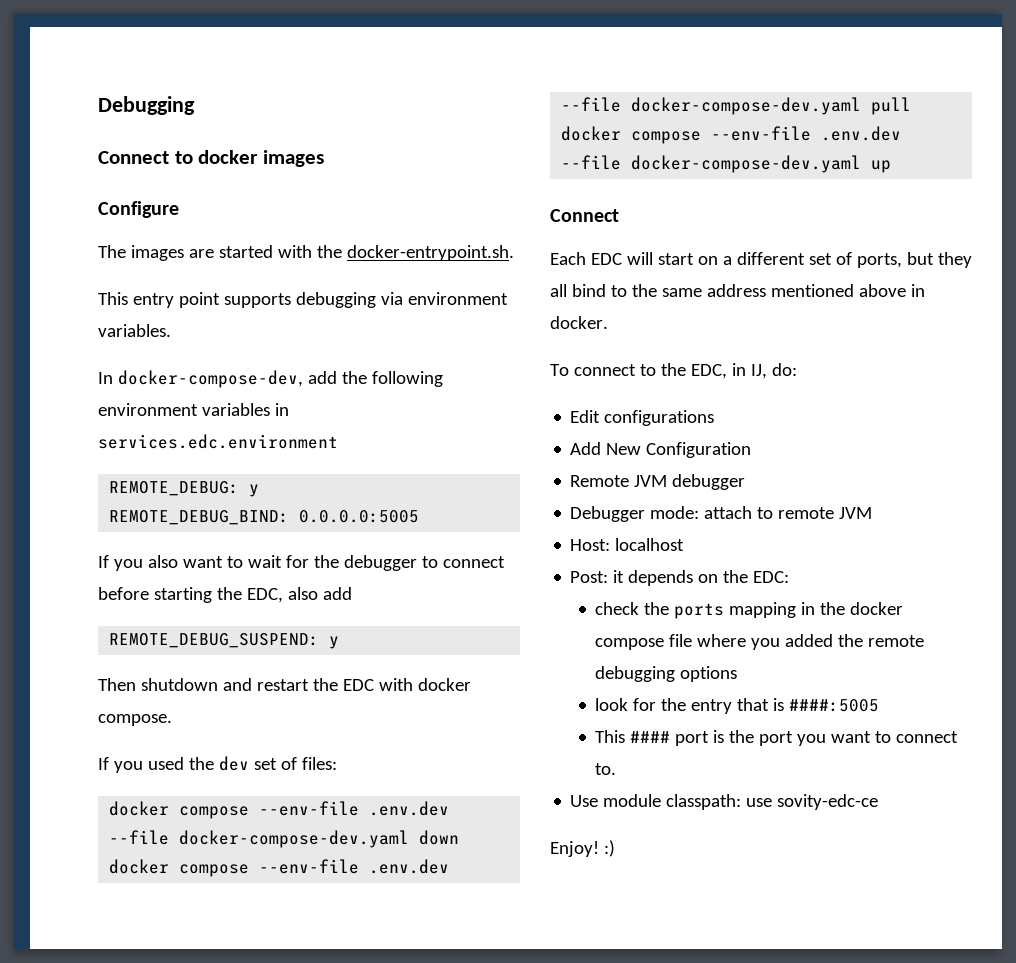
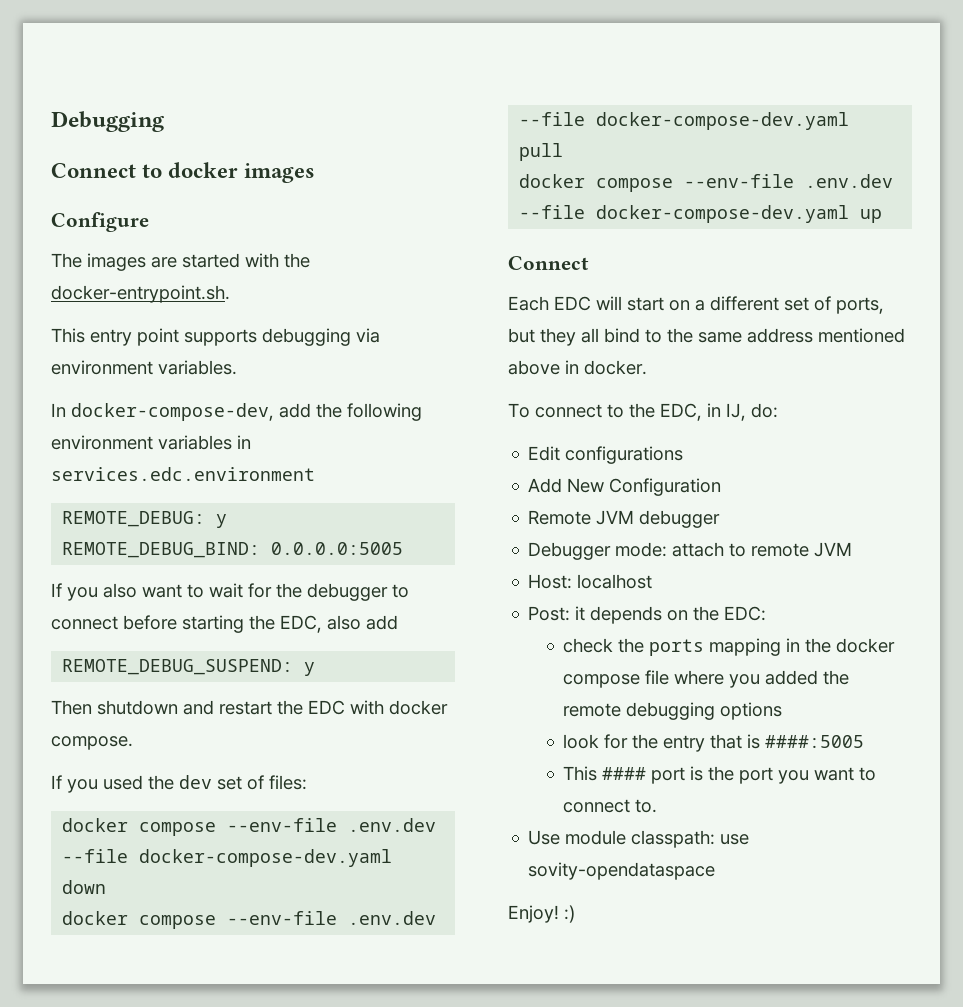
[777,794,879,810] sovity-edc-ce -> [528,862,716,880] sovity-opendataspace

